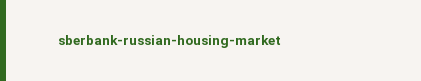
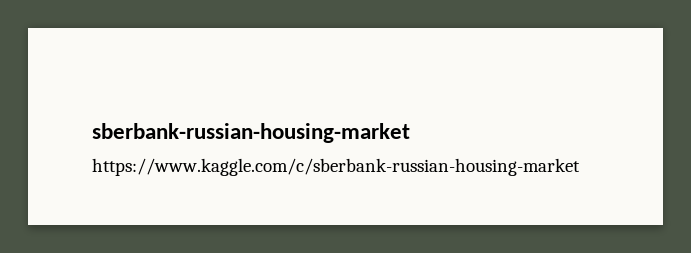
(281, 41) none -> [92,158,580,176] // https://www.kaggle.com/c/sberbank-russian-housing-market

